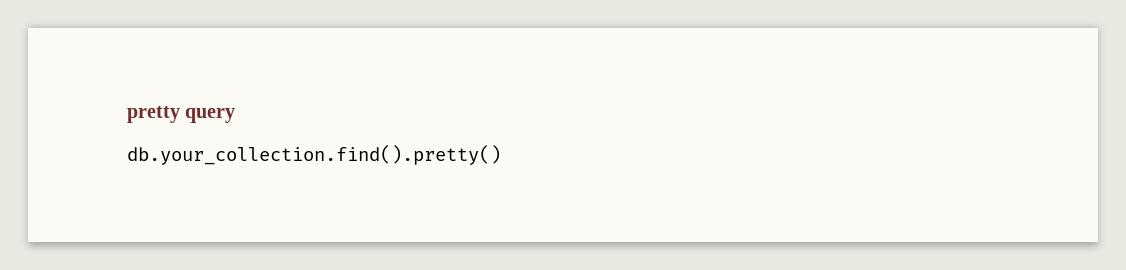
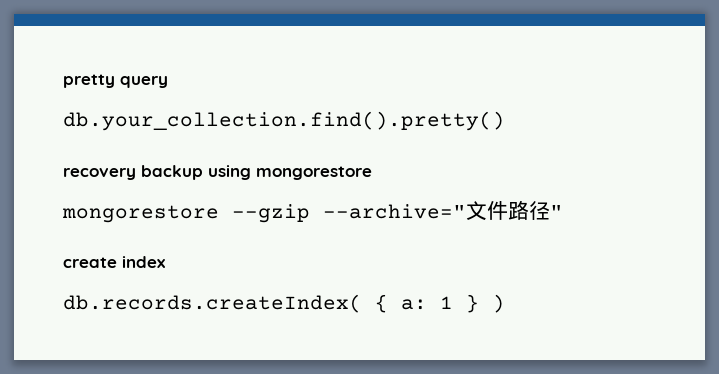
(501, 155) none -> [63,165,372,180] [62,200,563,223] [63,256,166,268] [63,294,505,313] // recovery backup using mongorestore // mongorestore --gzip --archive="文件路径" // create index // db.records.createIndex( { a: 1 } )

